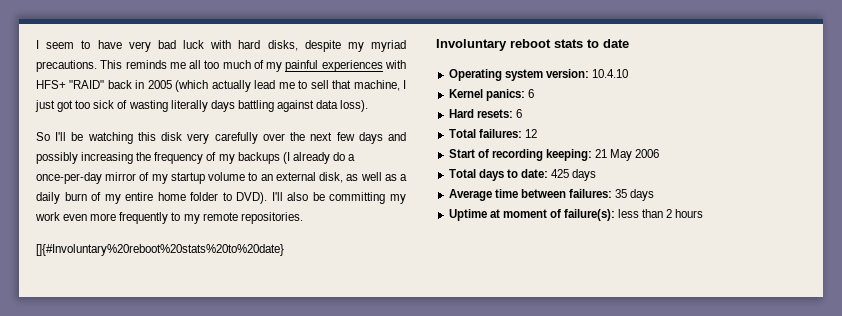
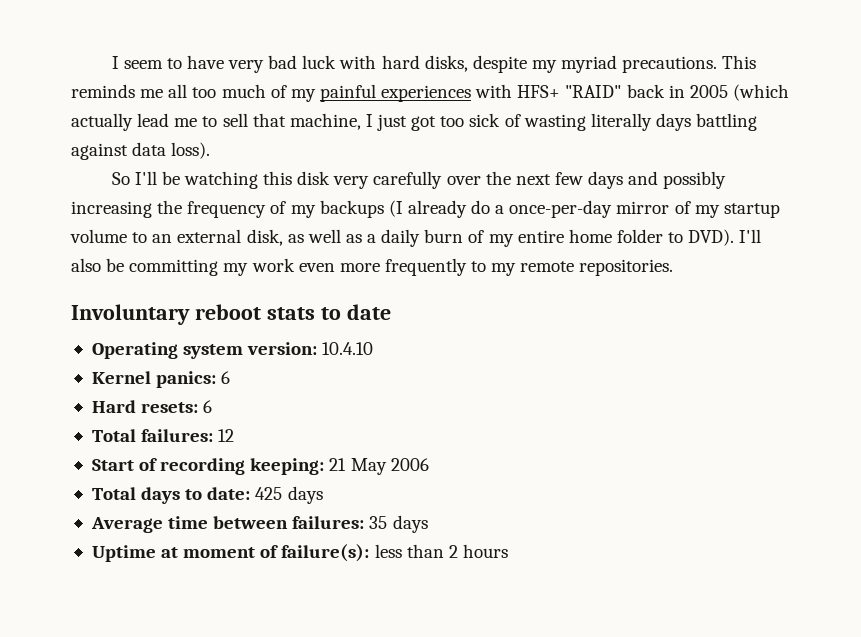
[36,244,284,256] // []{#Involuntary%20reboot%20stats%20to%20date} -> (674, 267) none

